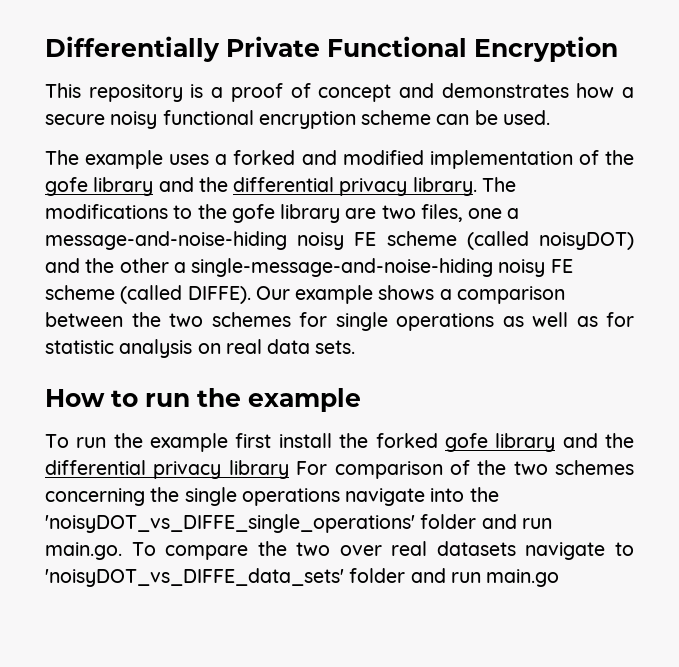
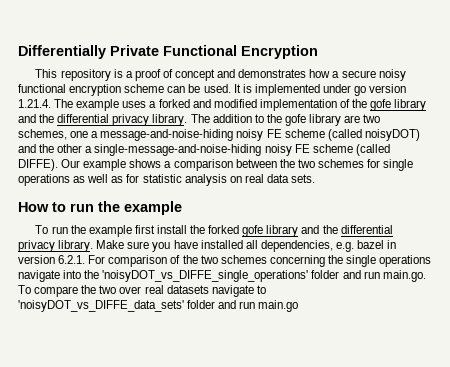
(550, 117) // -> [233,84,407,96] [18,99,51,108] It is implemented under go version 1.21.4.
[45,204,168,219] modifications -> [212,114,252,123] addition
[420,204,463,222] files, -> [18,129,67,140] schemes,
[228,460,289,479] library -> [58,240,397,252] [18,255,86,264] library. Make sure you have installed all dependencies, e.g. bazel in version 6.2.1.

